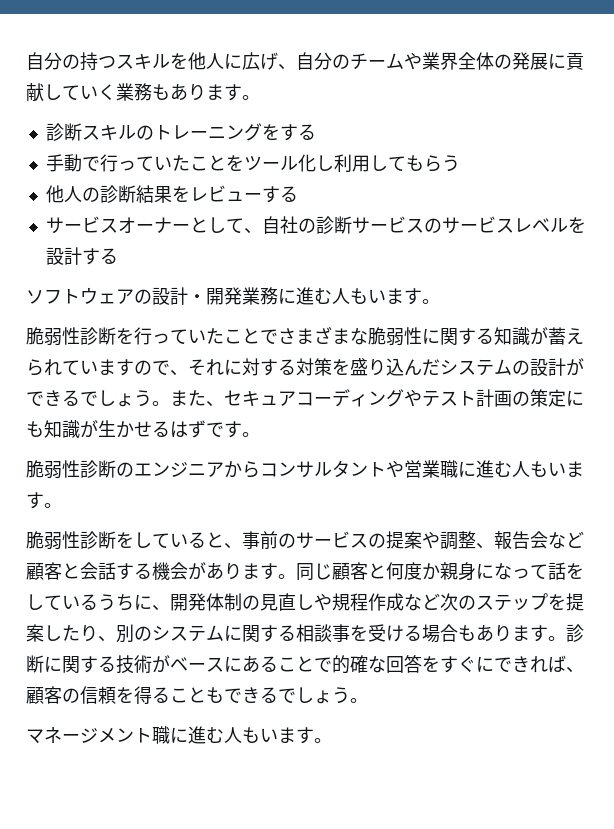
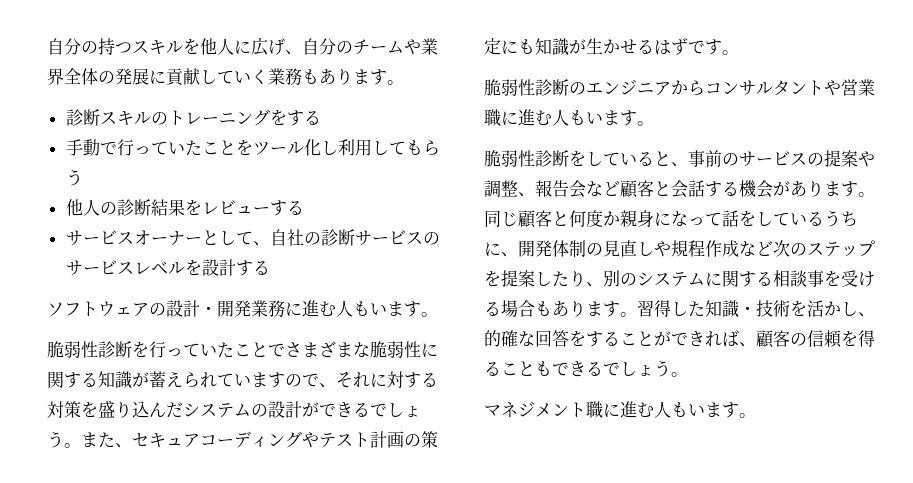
[566,624,584,642] [26,655,332,674] 診断に関する技術がベースにあることで -> [637,300,875,318] 習得した知識・技術を活かし、
[458,656,494,672] ぐに -> [603,331,671,346] ることが
[62,733,80,742] ー -> (518, 409) none

